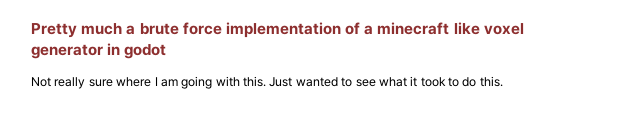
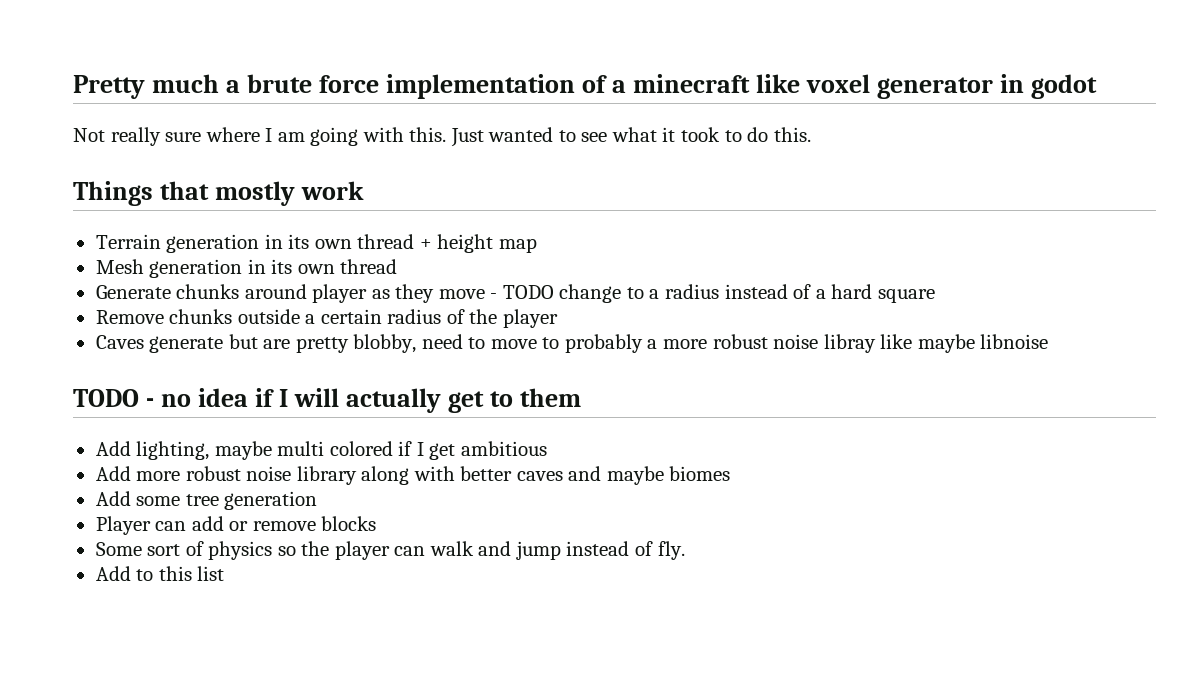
(503, 81) none -> [73,181,365,206] [95,234,537,253] [95,259,398,278] [95,284,935,303] [95,309,558,328] [95,334,1049,353] [73,388,582,413] [95,441,547,460] [95,466,731,485] [95,491,318,510] [95,516,377,535] [95,541,685,560] [95,566,225,581] // Things that mostly work // Terrain generation in its own thread + height map // Mesh generation in its own thread // Generate chunks around player as they move - TODO change to a radius instead of a hard square // Remove chunks outside a certain radius of the player // Caves generate but are pretty blobby, need to move to probably a more robust noise libray like maybe libnoise // TODO - no idea if I will actually get to them // Add lighting, maybe multi colored if I get ambitious // Add more robust noise library along with better caves and maybe biomes // Add some tree generation // Player can add or remove blocks // Some sort of physics so the player can walk and jump instead of fly. // Add to this list

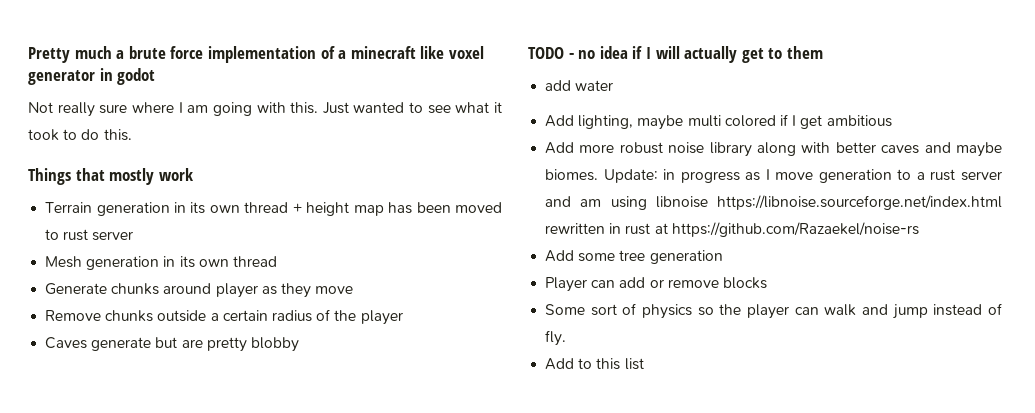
(537, 245) none -> [388,202,502,214] [45,229,134,241] has been moved to rust server
[490,284,935,303] - TODO change to a radius instead of a hard square -> (354, 290) none
[353,334,1049,353] blobby, need to move to probably a more robust noise libray like maybe libnoise -> [250,337,299,352] blobby
(582, 397) none -> [545,80,614,91] // add water
[669,466,731,481] biomes -> [545,169,1002,183] [545,195,1002,210] [545,222,919,237] biomes. Update: in progress as I move generation to a rust server and am using libnoise https://libnoise.sourceforge.net/index.html rewritten in rust at https://github.com/Razaekel/noise-rs

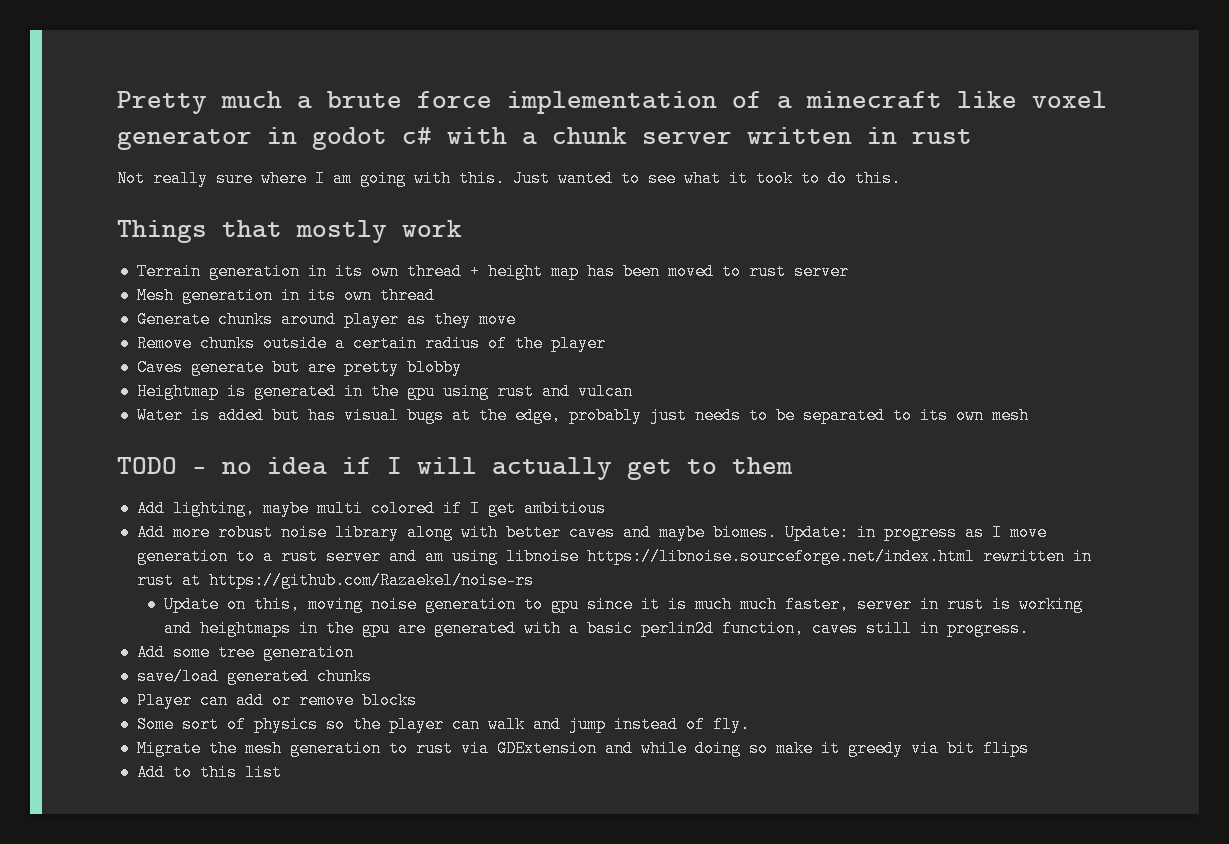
(156, 76) none -> [402,127,972,145] c# with a chunk server written in rust
(299, 344) none -> [136,383,633,400] [136,407,1029,424] // Heightmap is generated in the gpu using rust and vulcan // Water is added but has visual bugs at the edge, probably just needs to be separated to its own mesh
[545,80,614,91] // add water -> (793, 465) none
(919, 229) none -> [164,596,1084,613] [164,620,1030,637] // Update on this, moving noise generation to gpu since it is much much faster, server in rust is working and heightmaps in the gpu are generated with a basic perlin2d function, caves still in progress.
(723, 257) none -> [136,668,372,685] // save/load generated chunks
(567, 338) none -> [136,740,1029,757] // Migrate the mesh generation to rust via GDExtension and while doing so make it greedy via bit flips

